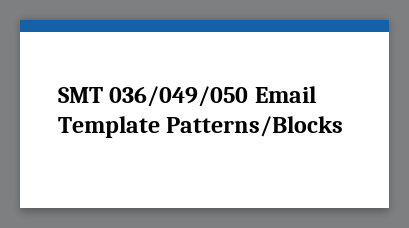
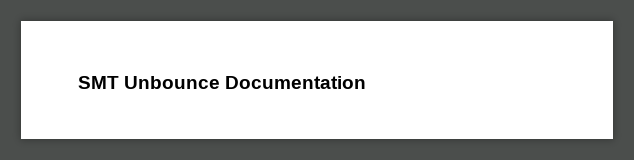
[109,86,316,107] [58,116,344,138] 036/049/050 Email Template Patterns/Blocks -> [124,76,367,89] Unbounce Documentation

